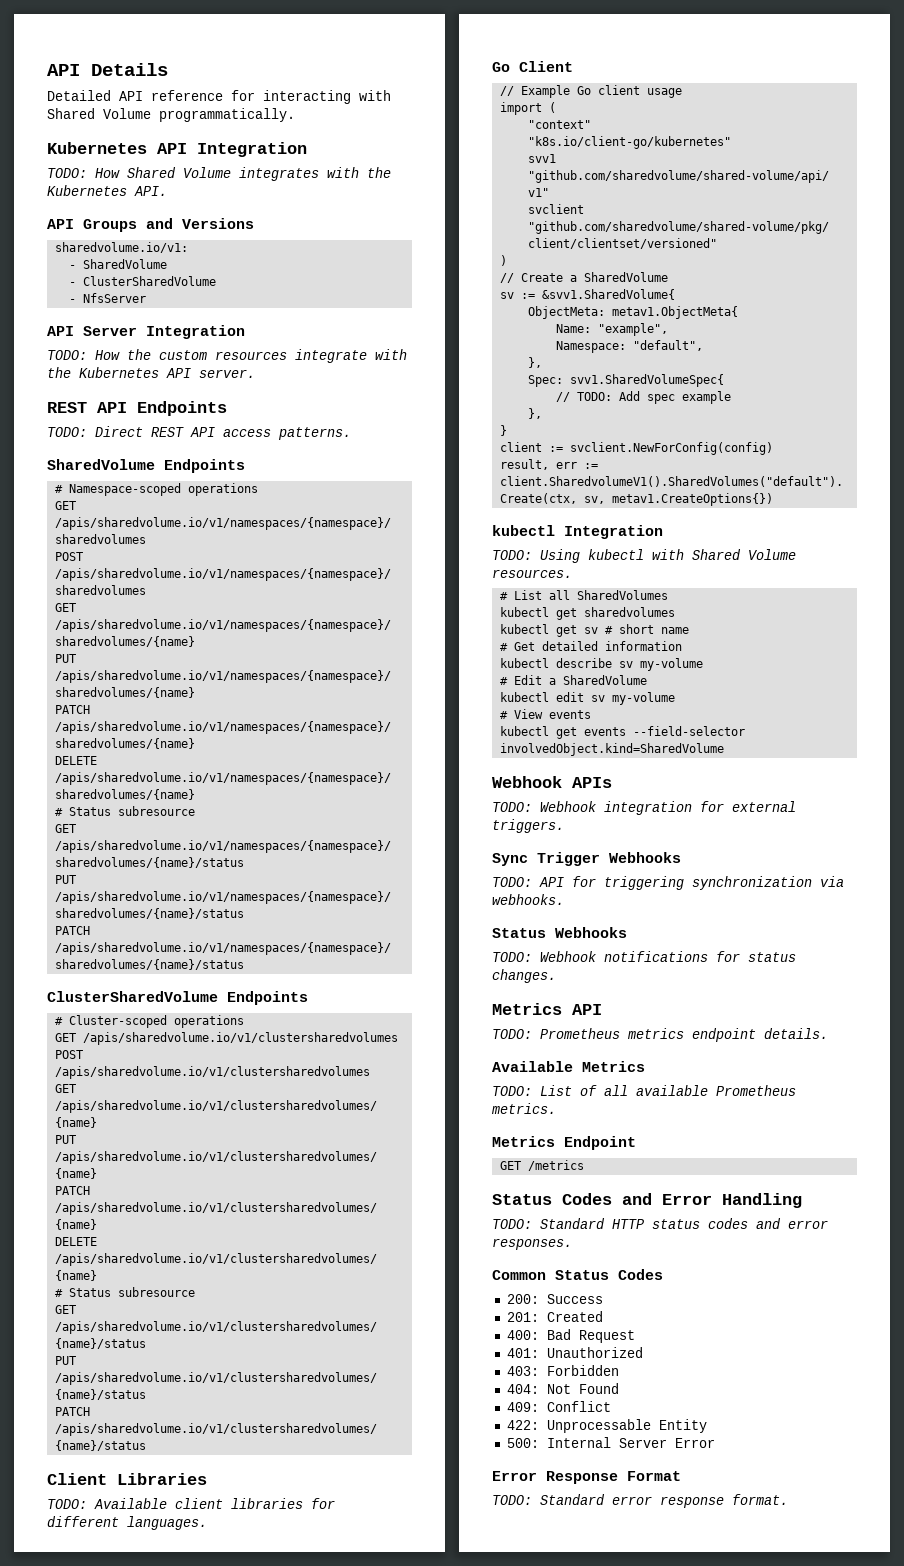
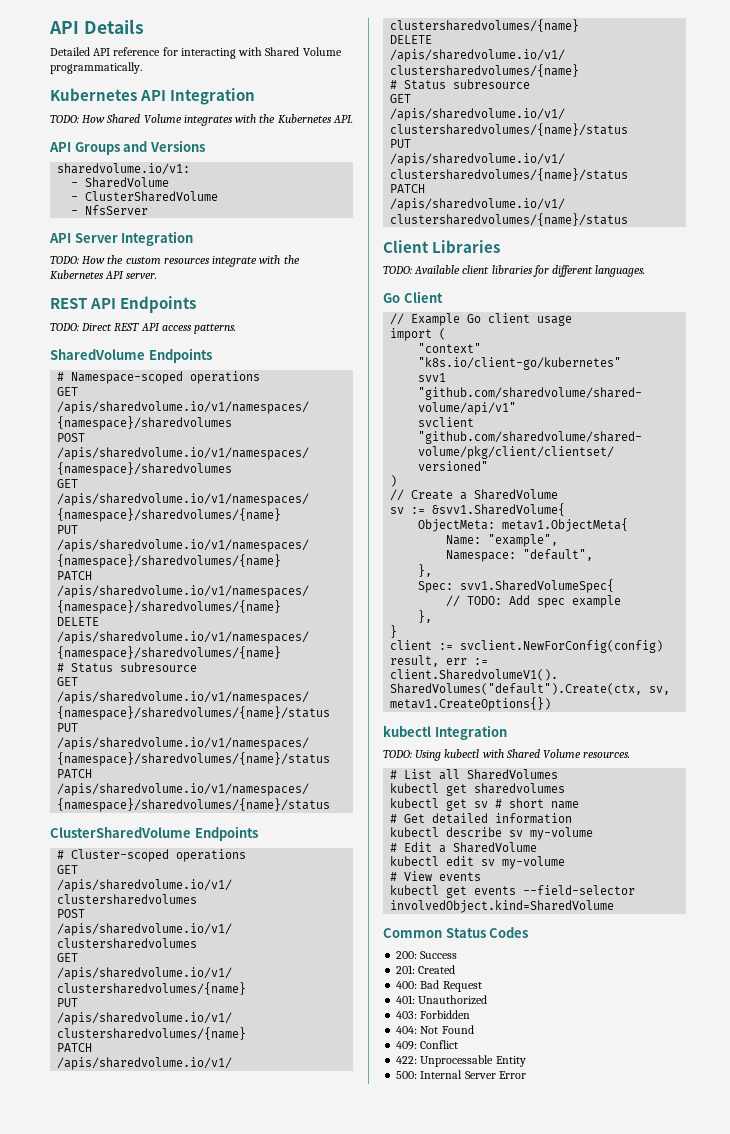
[492,776,612,788] [492,801,796,815] [492,819,564,833] [492,852,681,866] [492,876,844,890] [492,894,564,905] [492,927,627,938] [492,951,796,962] [492,969,556,983] [492,1003,602,1015] [492,1028,828,1042] [492,1061,645,1072] [492,1085,796,1096] [492,1103,556,1114] [492,1136,636,1150] [500,1160,585,1171] [492,1193,802,1208] [492,1218,828,1229] [492,1238,572,1250] // Webhook APIs // TODO: Webhook integration for external triggers. // Sync Trigger Webhooks // TODO: API for triggering synchronization via webhooks. // Status Webhooks // TODO: Webhook notifications for status changes. // Metrics API // TODO: Prometheus metrics endpoint details. // Available Metrics // TODO: List of all available Prometheus metrics. // Metrics Endpoint // GET /metrics // Status Codes and Error Handling // TODO: Standard HTTP status codes and error responses. -> (615, 906) none
[492,1471,681,1484] [492,1494,788,1508] // Error Response Format // TODO: Standard error response format. -> (526, 1075) none

